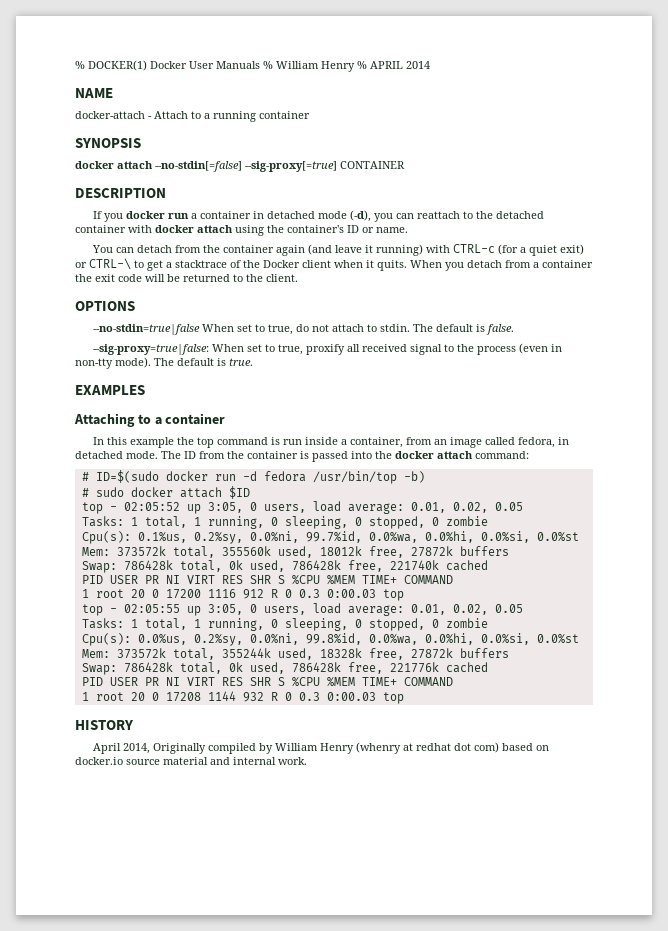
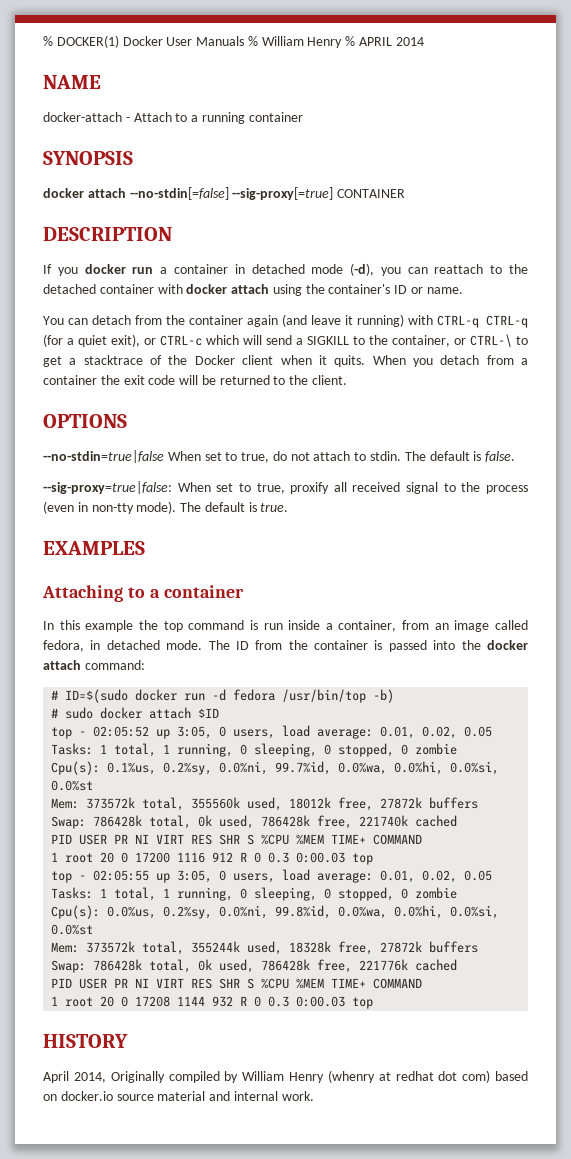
[453,244,496,253] CTRL-c -> [436,315,529,328] CTRL-q CTRL-q
[560,244,585,255] exit) -> [111,334,450,347] exit), or CTRL-c which will send a SIGKILL to the container,

